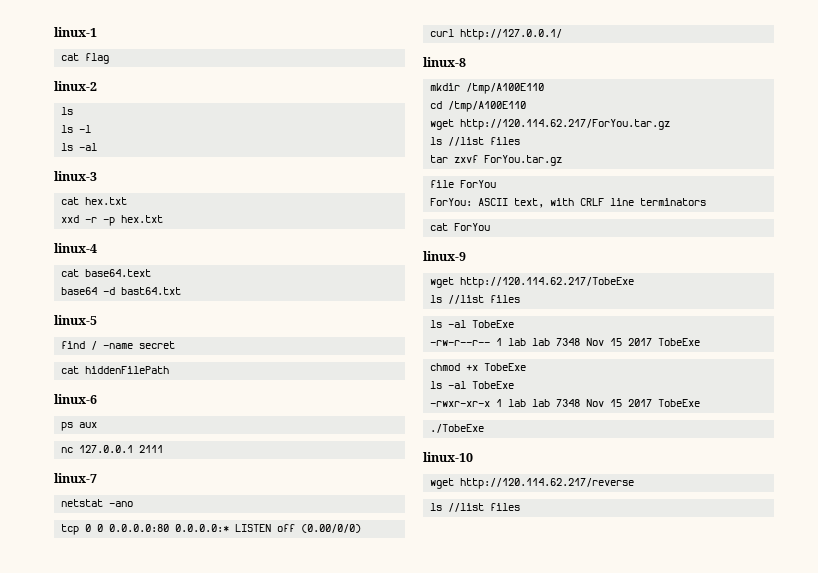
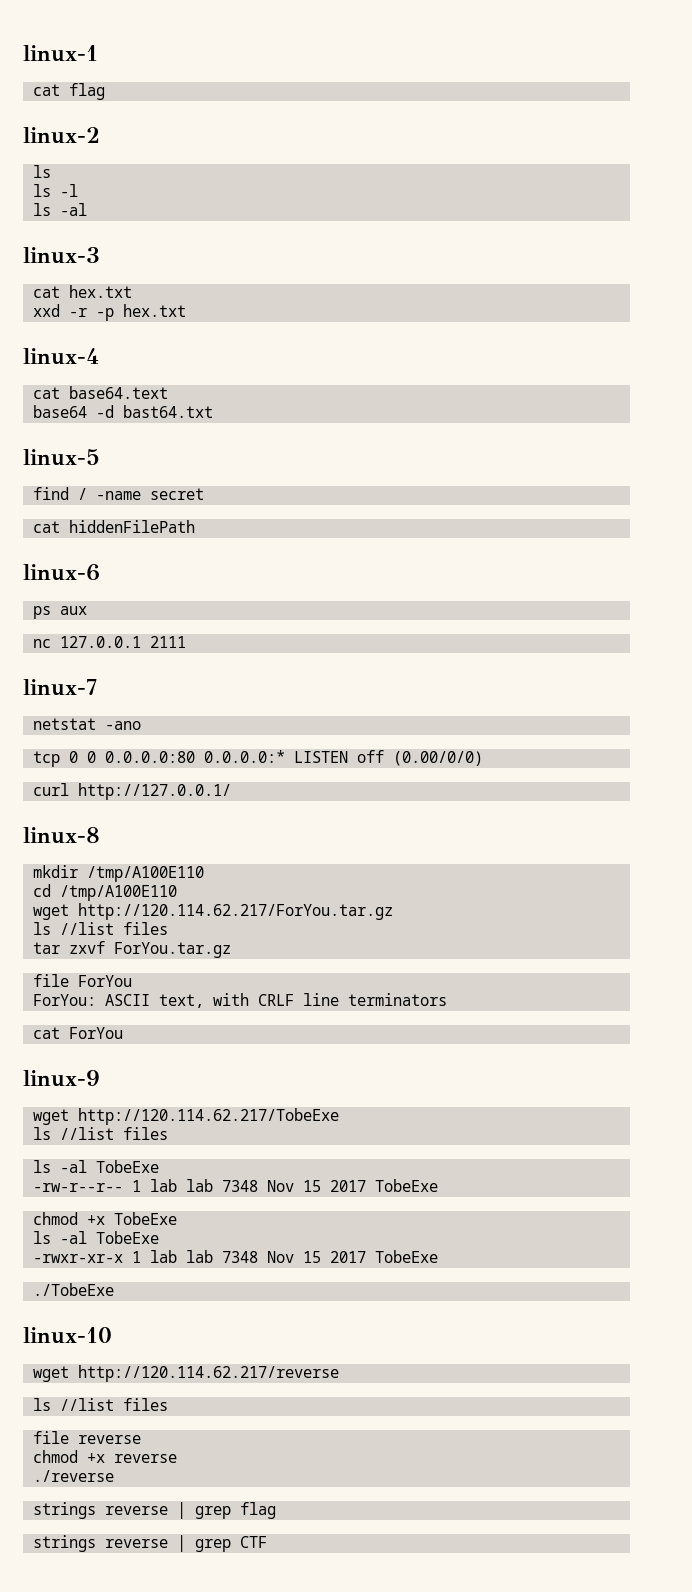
(520, 507) none -> [32,1431,141,1444] [32,1450,177,1463] [32,1470,114,1482] [32,1502,276,1519] [32,1535,267,1552] // file reverse // chmod +x reverse // ./reverse // strings reverse | grep flag // strings reverse | grep CTF

